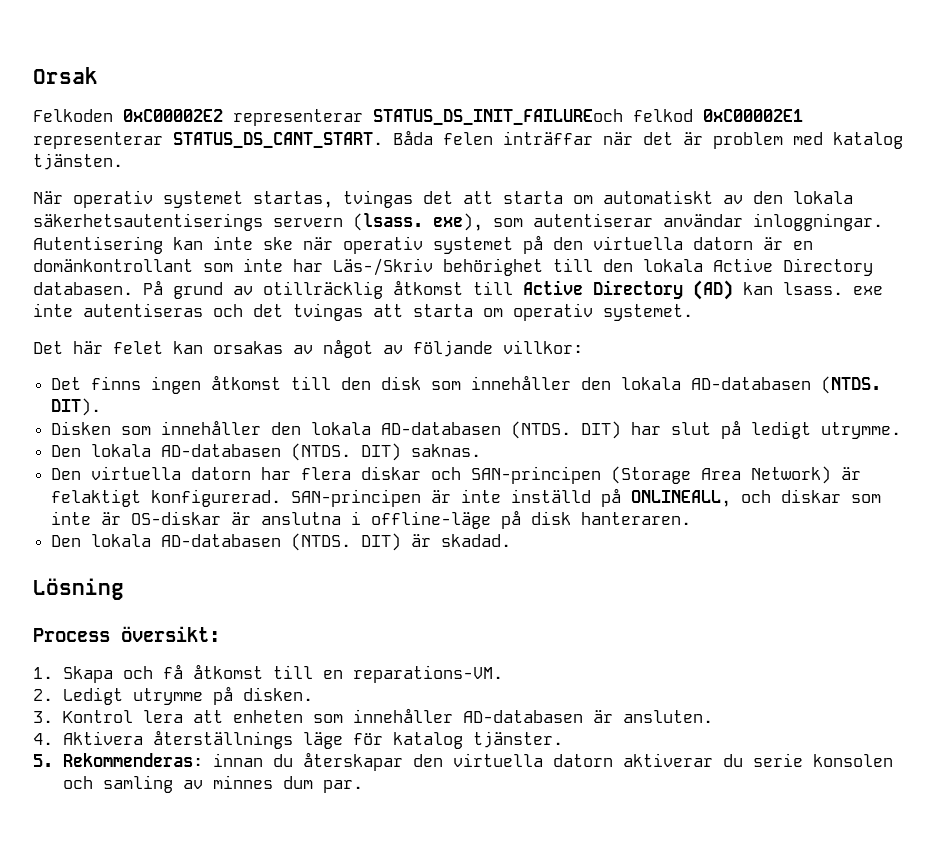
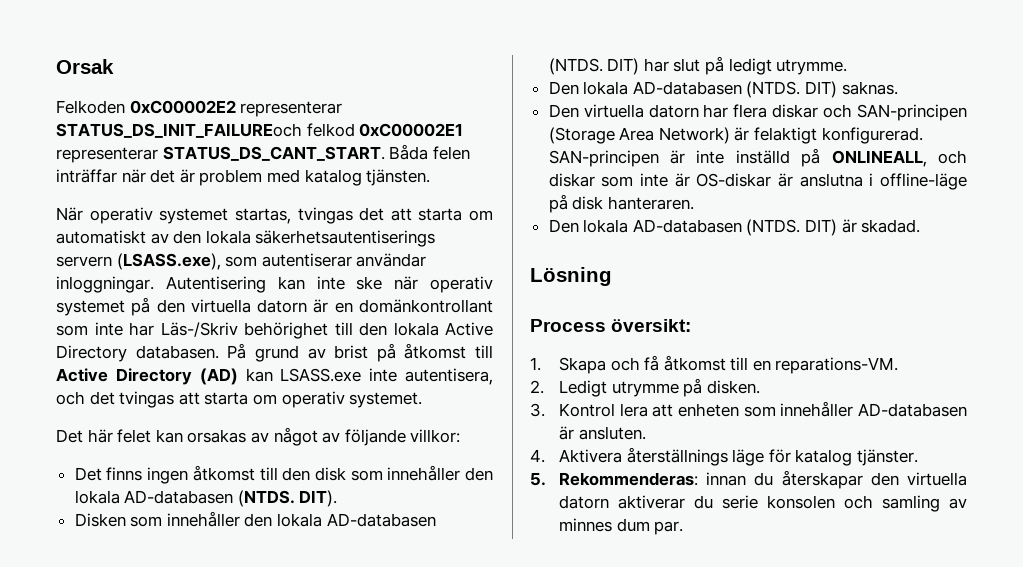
[353,213,483,231] (lsass. exe), -> [116,253,221,270] (LSASS.exe),
[263,281,383,299] otillräcklig -> [334,343,396,362] brist på
[783,282,883,295] [33,303,203,317] lsass. exe inte autentiseras -> [280,368,493,385] LSASS.exe inte autentisera,

